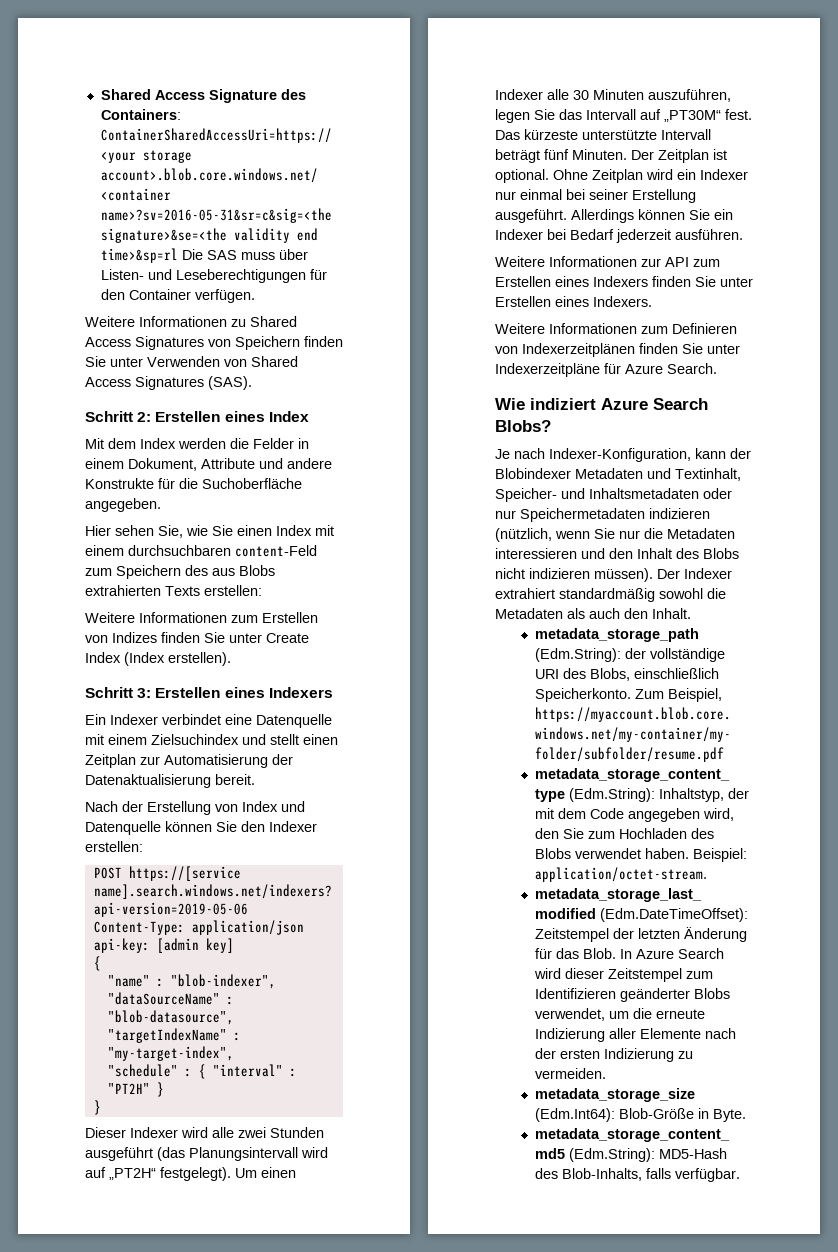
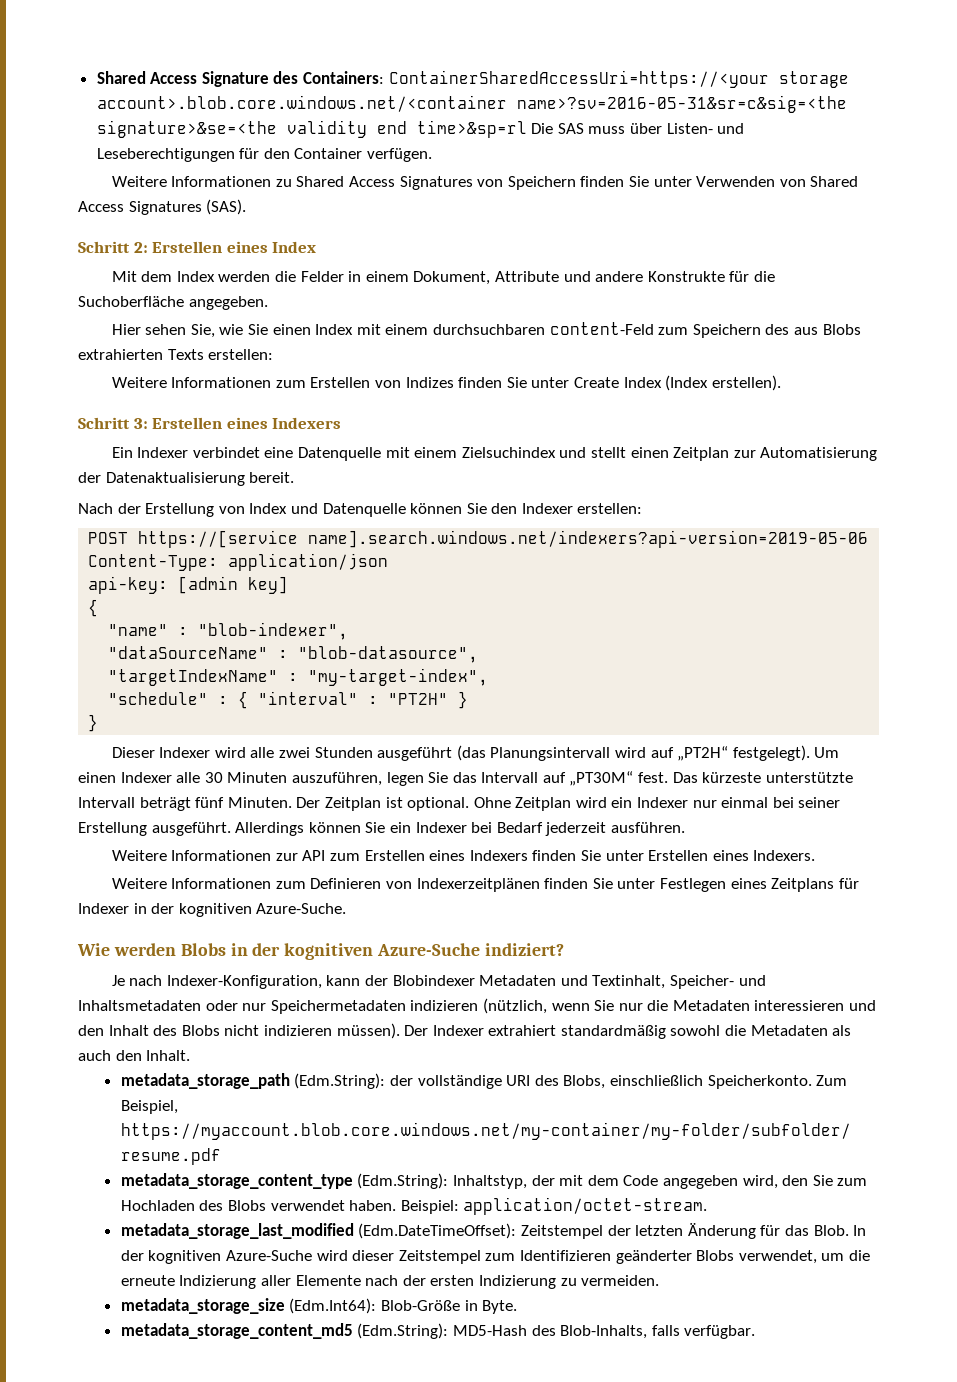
[495,363,717,377] [495,398,708,410] [495,420,551,432] Indexerzeitpläne für Azure Search. // Wie indiziert Azure Search Blobs? -> [659,878,859,892] [78,903,347,917] [77,943,565,960] Festlegen eines Zeitplans für Indexer in der kognitiven Azure-Suche. // Wie werden Blobs in der kognitiven Azure-Suche indiziert?
[636,948,725,959] Azure Search -> [120,1250,312,1264] der kognitiven Azure-Suche

